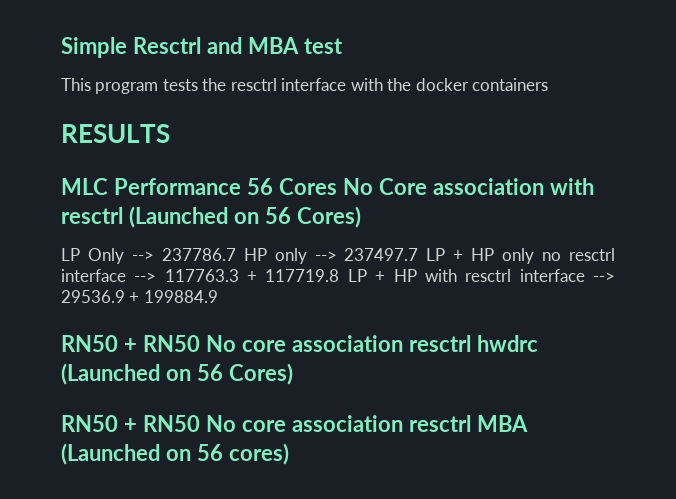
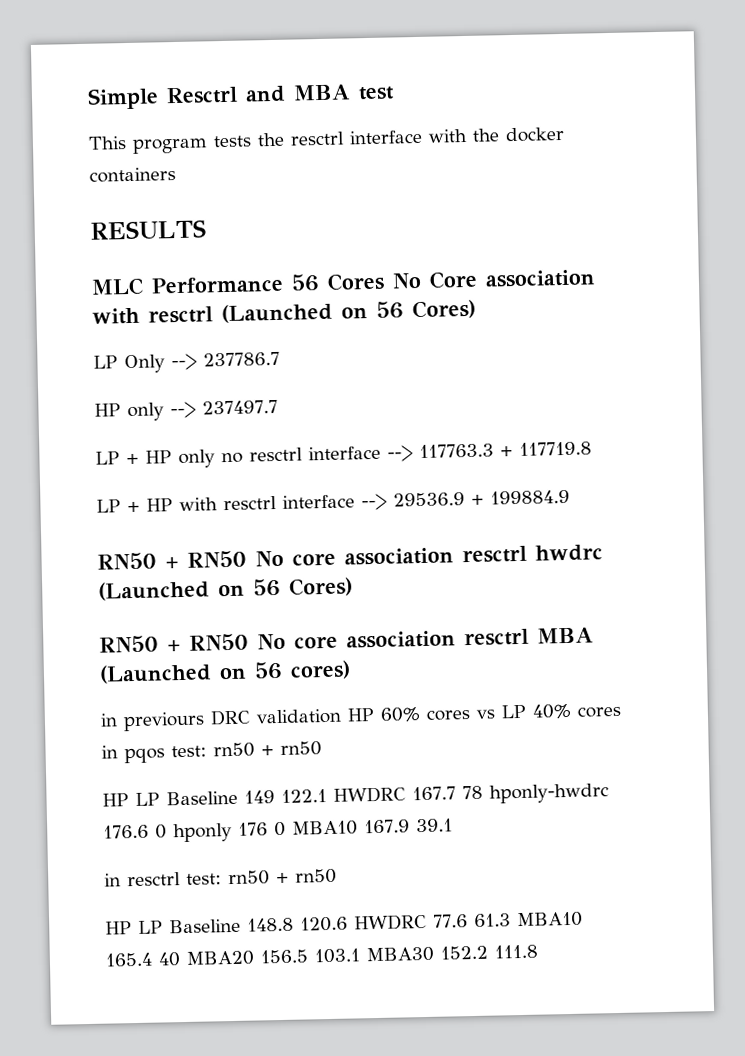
(236, 254) none -> (280, 359) //
(419, 254) none -> (278, 407) //
(340, 275) none -> (592, 448) //
(289, 454) none -> [100,703,621,732] [101,741,322,764] [102,783,609,807] [103,818,453,843] [104,868,337,887] [105,911,583,935] [105,944,538,967] // in previours DRC validation HP 60% cores vs LP 40% cores in pqos test: rn50 + rn50 // HP LP Baseline 149 122.1 HWDRC 167.7 78 hponly-hwdrc 176.6 0 hponly 176 0 MBA10 167.9 39.1 // in resctrl test: rn50 + rn50 // HP LP Baseline 148.8 120.6 HWDRC 77.6 61.3 MBA10 165.4 40 MBA20 156.5 103.1 MBA30 152.2 111.8

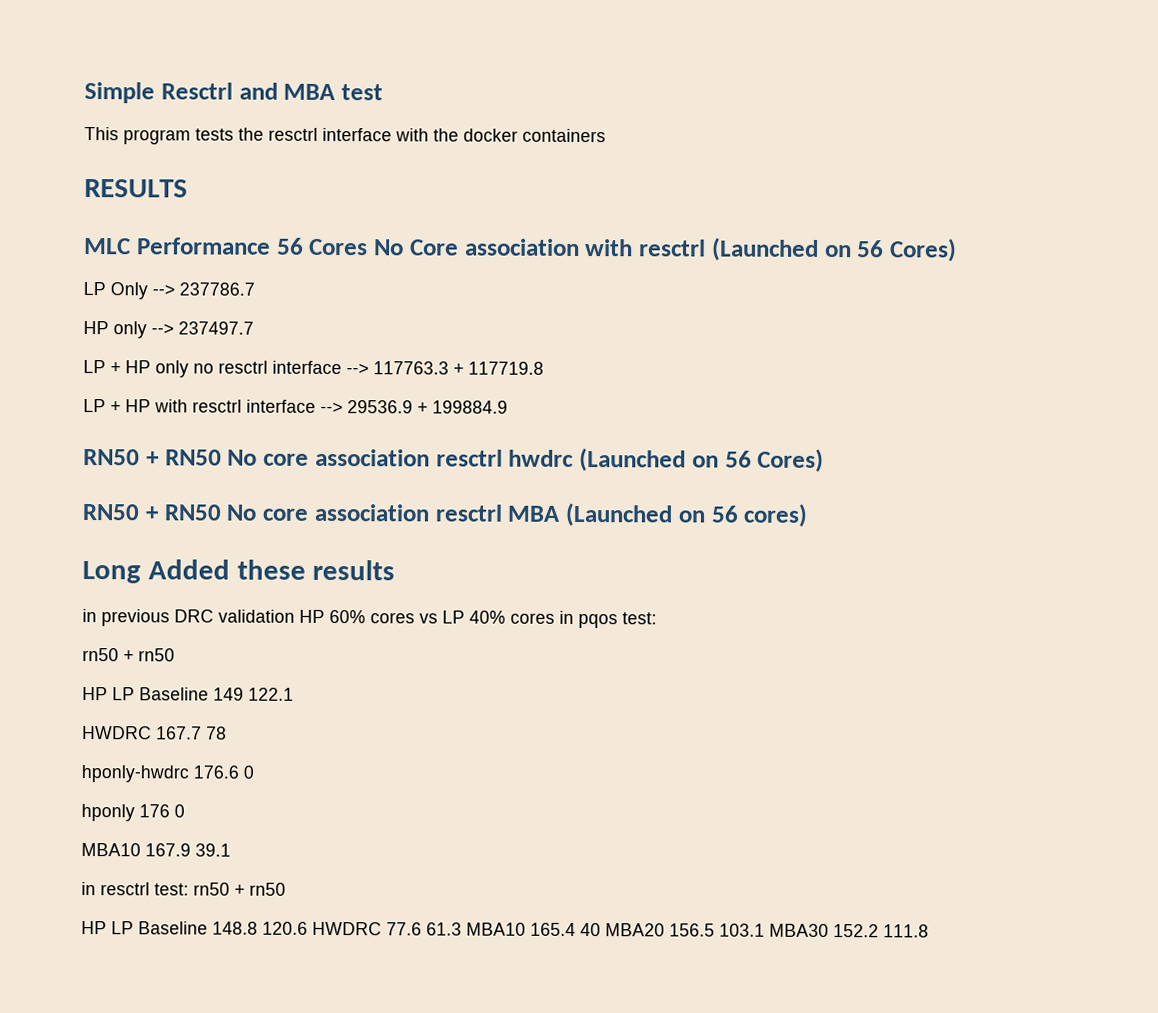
[100,711,205,732] // in previours -> [82,559,396,584] [82,609,170,627] // Long Added these results // in previous
(207, 751) none -> (657, 618) //
(327, 796) none -> (294, 694) //
(483, 792) none -> (227, 733) //
(167, 831) none -> (254, 772) //
(286, 829) none -> (185, 811) //

